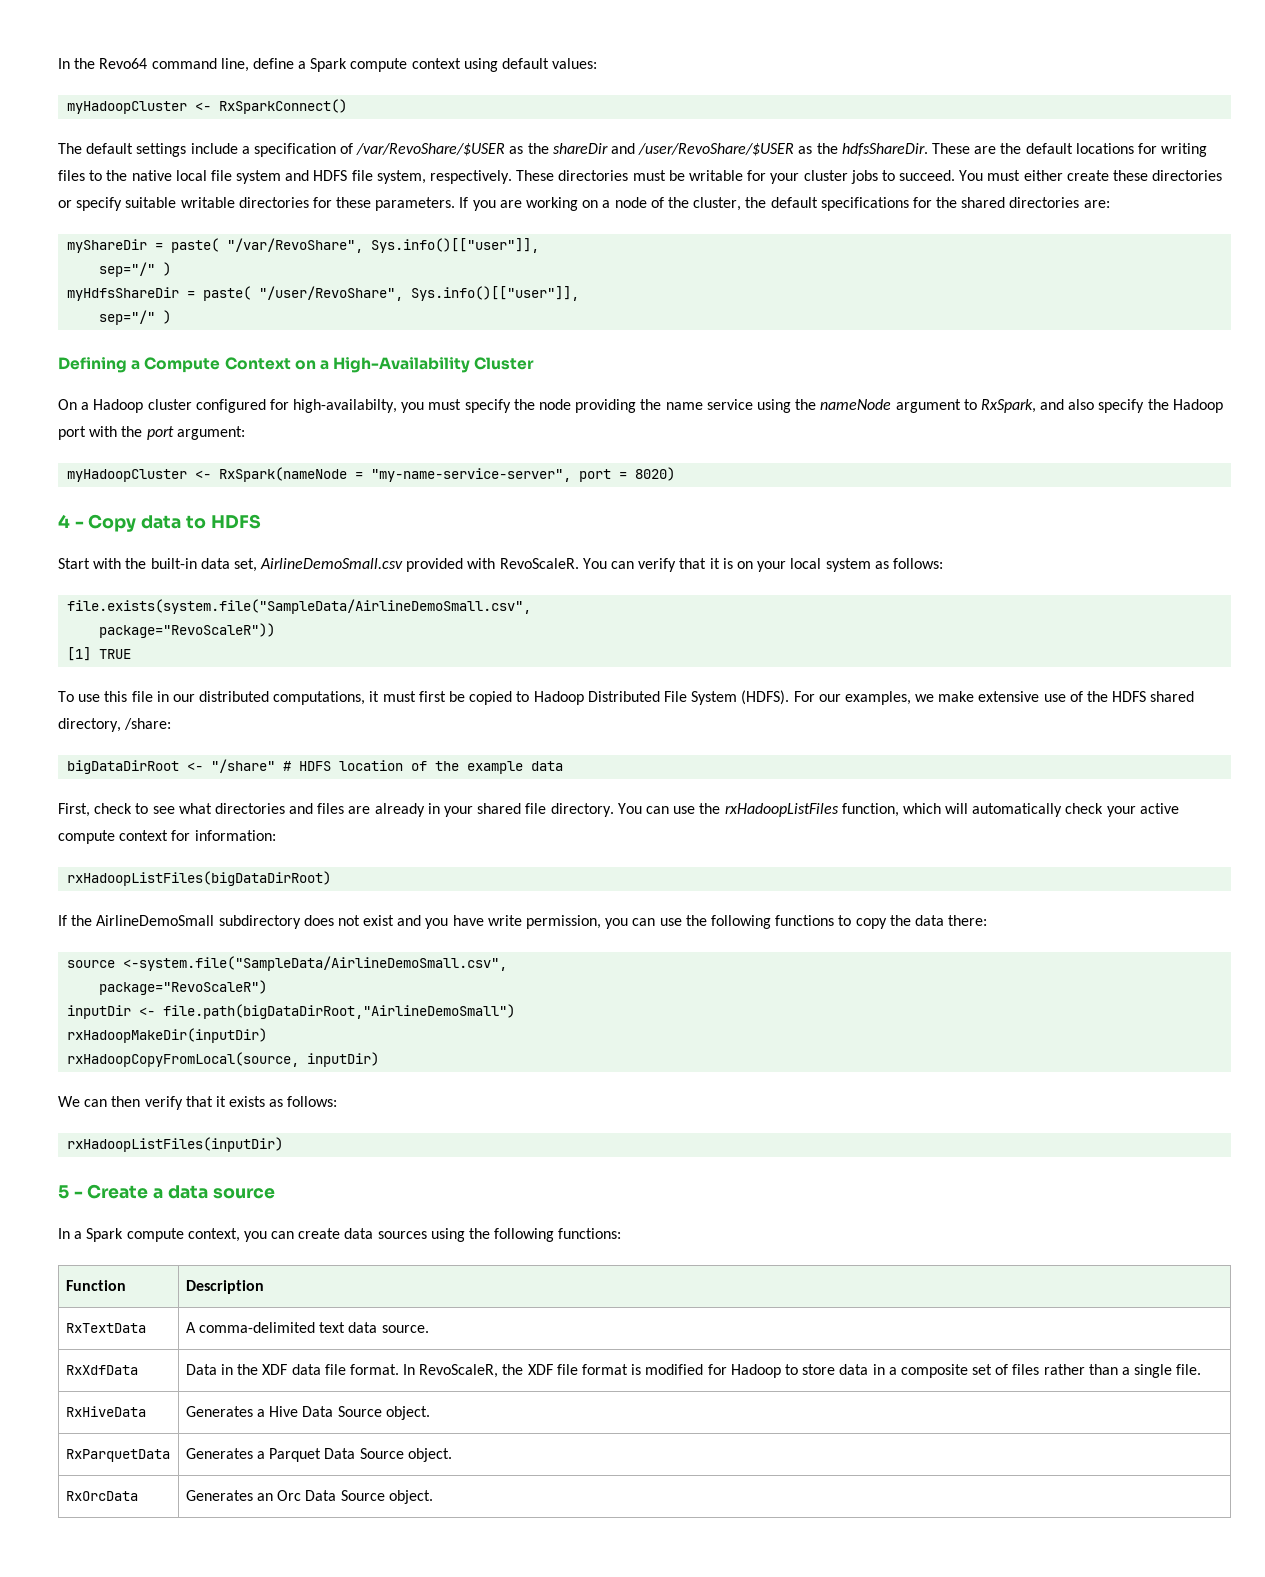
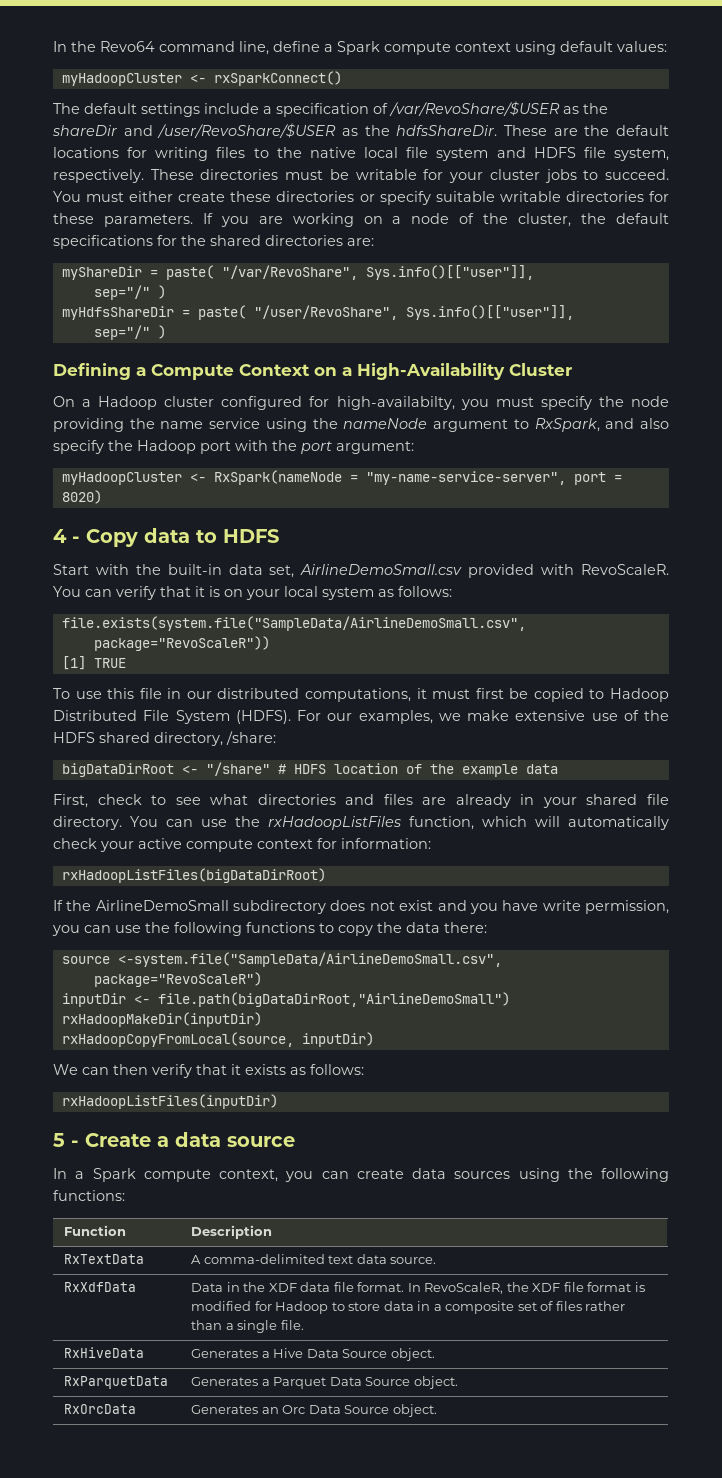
[219,99,348,114] RxSparkConnect() -> [213,71,342,86] rxSparkConnect()

